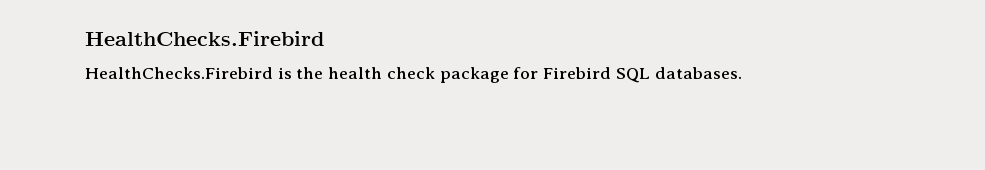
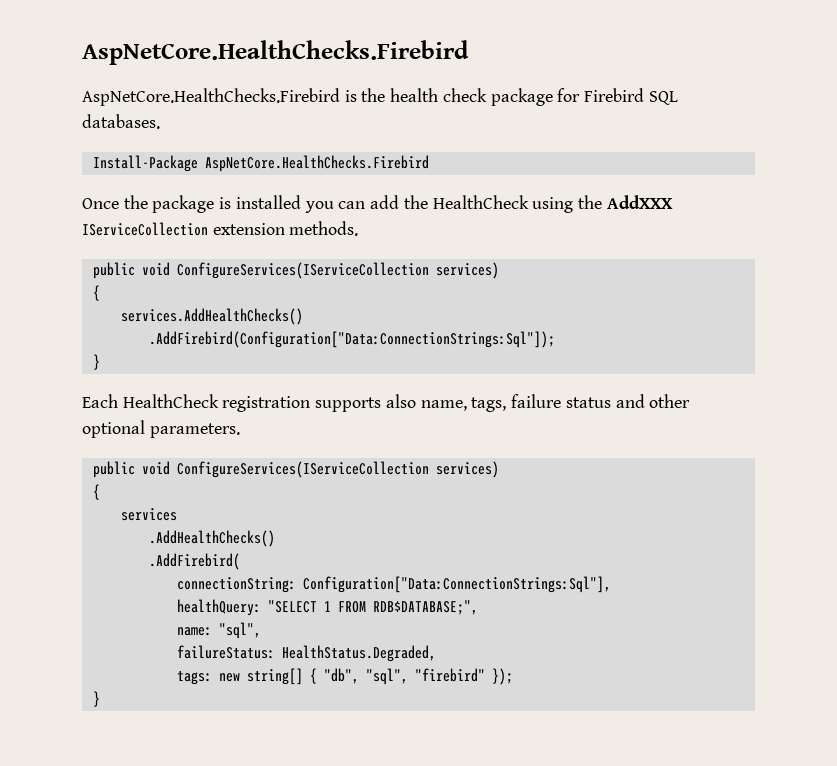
[85,31,324,46] [85,67,273,79] HealthChecks.Firebird // HealthChecks.Firebird -> [82,40,469,65] [82,88,340,106] AspNetCore.HealthChecks.Firebird // AspNetCore.HealthChecks.Firebird
(742, 73) none -> [92,155,429,172] [82,195,673,213] [82,221,359,236] [92,262,499,279] [92,285,100,301] [120,308,303,325] [148,331,555,348] [92,354,100,370] [82,394,691,412] [82,420,240,438] [92,461,499,478] [92,484,100,500] [120,508,177,521] [148,530,275,547] [148,553,240,570] [176,576,611,593] [176,599,478,616] [176,622,261,639] [176,645,436,662] [176,668,513,685] [92,691,100,707] // Install-Package AspNetCore.HealthChecks.Firebird // Once the package is installed you can add the HealthCheck using the AddXXX IServiceCollection extension methods. // public void ConfigureServices(IServiceCollection services) // { // services.AddHealthChecks() // .AddFirebird(Configuration["Data:ConnectionStrings:Sql"]); // } // Each HealthCheck registration supports also name, tags, failure status and other optional parameters. // public void ConfigureServices(IServiceCollection services) // { // services // .AddHealthChecks() // .AddFirebird( // connectionString: Configuration["Data:ConnectionStrings:Sql"], // healthQuery: "SELECT 1 FROM RDB$DATABASE;", // name: "sql", // failureStatus: HealthStatus.Degraded, // tags: new string[] { "db", "sql", "firebird" }); // }

